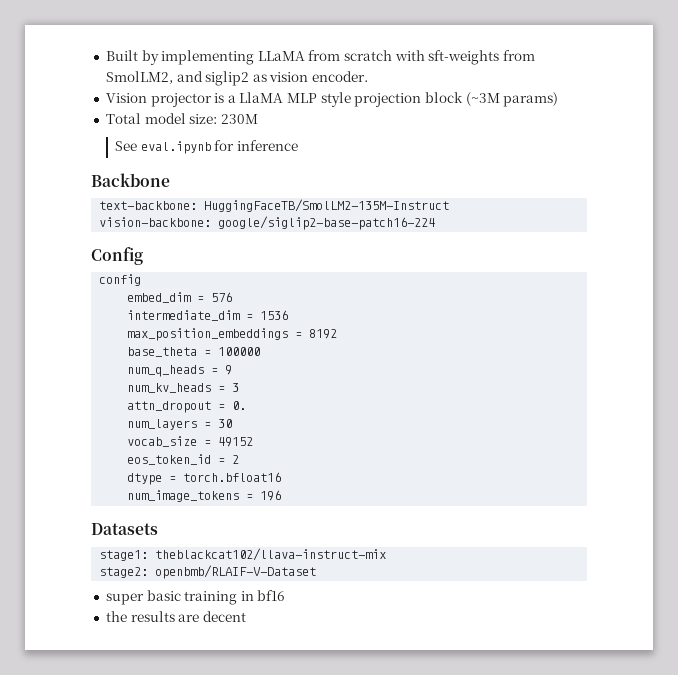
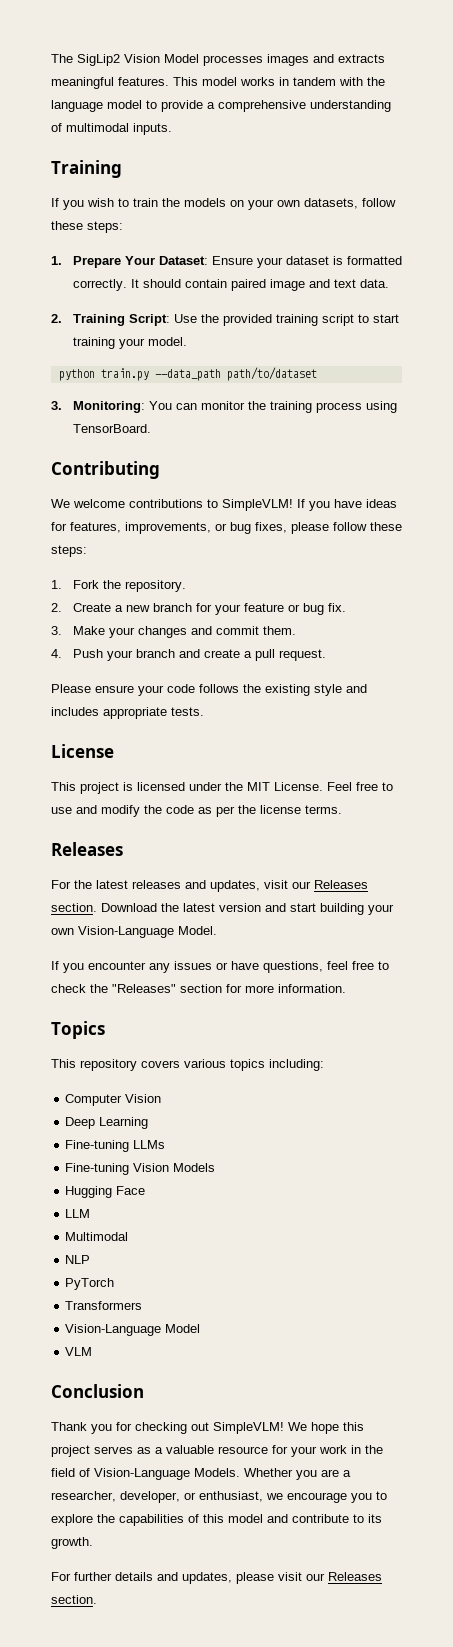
[105,50,536,65] [105,71,369,86] [105,92,559,107] [105,113,258,124] [115,140,299,154] [91,173,170,187] [99,199,450,212] [99,216,436,230] [91,247,143,265] [99,274,142,286] [127,292,233,303] [127,310,289,321] [127,328,338,341] [127,347,261,357] [127,365,233,377] [127,383,240,393] [127,401,247,413] [127,419,233,430] [127,436,254,447] [127,454,240,465] [127,472,282,485] [127,490,282,502] [91,523,158,535] [99,548,387,561] [99,565,317,579] [105,590,286,605] [105,611,246,622] Built by implementing LLaMA from scratch with sft-weights from SmolLM2, and siglip2 as vision encoder. // Vision projector is a LlaMA MLP style projection block (~3M params) // Total model size: 230M // See eval.ipynb for inference // Backbone // text-backbone: HuggingFaceTB/SmolLM2-135M-Instruct // vision-backbone: google/siglip2-base-patch16-224 // Config // config // embed_dim = 576 // intermediate_dim = 1536 // max_position_embeddings = 8192 // base_theta = 100000 // num_q_heads = 9 // num_kv_heads = 3 // attn_dropout = 0. // num_layers = 30 // vocab_size = 49152 // eos_token_id = 2 // dtype = torch.bfloat16 // num_image_tokens = 196 // Datasets // stage1: theblackcat102/llava-instruct-mix // stage2: openbmb/RLAIF-V-Dataset // super basic training in bf16 // the results are decent -> [51,54,385,66] [51,77,385,89] [51,100,391,112] [51,123,172,135] [51,160,122,178] [51,198,396,210] [51,221,123,233] [51,256,402,268] [72,279,389,291] [51,314,399,326] [72,337,187,349] [58,367,317,381] [51,401,397,413] [72,424,151,433] [51,461,160,479] [51,499,397,511] [51,522,402,534] [51,545,87,557] [51,580,186,592] [51,603,346,615] [51,626,296,638] [51,649,326,661] [51,684,367,696] [51,707,204,719] [51,744,114,758] [51,782,393,794] [51,805,342,817] [51,842,123,856] [51,880,368,892] [51,903,394,915] [51,926,217,938] [51,961,389,973] [51,984,346,993] [51,1021,105,1039] [51,1059,324,1071] [65,1094,162,1106] [65,1117,149,1129] [65,1140,166,1152] [65,1163,216,1175] [65,1186,146,1198] [65,1209,91,1218] [65,1232,129,1241] [65,1255,91,1264] [65,1278,115,1290] [65,1301,143,1310] [65,1324,201,1336] [65,1347,93,1356] [51,1384,144,1398] [51,1422,364,1434] [51,1445,383,1457] [51,1468,351,1480] [51,1491,387,1503] [51,1514,382,1526] [51,1537,93,1549] [51,1572,382,1584] [51,1595,97,1604] The SigLip2 Vision Model processes images and extracts meaningful features. This model works in tandem with the language model to provide a comprehensive understanding of multimodal inputs. // Training // If you wish to train the models on your own datasets, follow these steps: // 1. Prepare Your Dataset: Ensure your dataset is formatted correctly. It should contain paired image and text data. // 2. Training Script: Use the provided training script to start training your model. // python train.py --data_path path/to/dataset // 3. Monitoring: You can monitor the training process using TensorBoard. // Contributing // We welcome contributions to SimpleVLM! If you have ideas for features, improvements, or bug fixes, please follow these steps: // 1. Fork the repository. // 2. Create a new branch for your feature or bug fix. // 3. Make your changes and commit them. // 4. Push your branch and create a pull request. // Please ensure your code follows the existing style and includes appropriate tests. // License // This project is licensed under the MIT License. Feel free to use and modify the code as per the license terms. // Releases // For the latest releases and updates, visit our Releases section. Download the latest version and start building your own Vision-Language Model. // If you encounter any issues or have questions, feel free to check the "Releases" section for more information. // Topics // This repository covers various topics including: // Computer Vision // Deep Learning // Fine-tuning LLMs // Fine-tuning Vision Models // Hugging Face // LLM // Multimodal // NLP // PyTorch // Transformers // Vision-Language Model // VLM // Conclusion // Thank you for checking out SimpleVLM! We hope this project serves as a valuable resource for your work in the field of Vision-Language Models. Whether you are a researcher, developer, or enthusiast, we encourage you to explore the capabilities of this model and contribute to its growth. // For further details and updates, please visit our Releases section.

